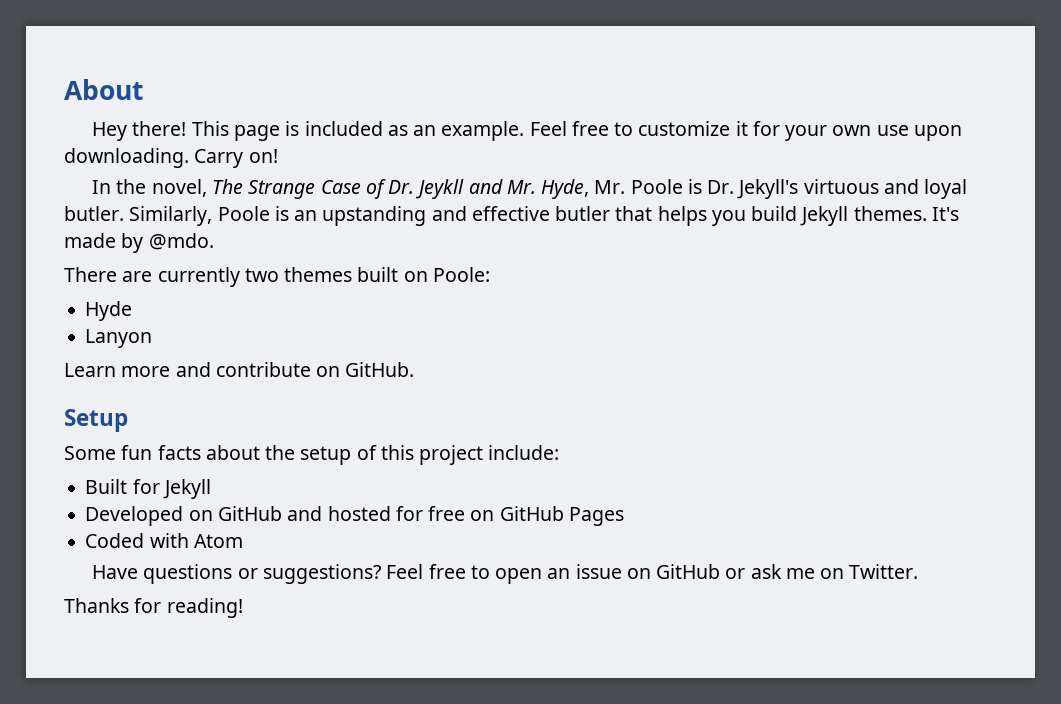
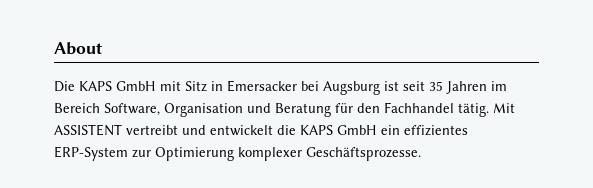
[92,121,962,141] [64,148,278,168] [92,179,968,199] [64,206,959,226] [64,233,214,253] [64,267,490,287] [85,301,133,321] [85,329,153,348] [64,362,415,377] [64,409,128,432] [64,445,560,465] [85,479,211,499] [85,506,624,526] [85,533,243,548] [92,564,919,584] [64,598,243,618] Hey there! This page is included as an example. Feel free to customize it for your own use upon downloading. Carry on! // In the novel, The Strange Case of Dr. Jeykll and Mr. Hyde, Mr. Poole is Dr. Jekyll's virtuous and loyal butler. Similarly, Poole is an upstanding and effective butler that helps you build Jekyll themes. It's made by @mdo. // There are currently two themes built on Poole: // Hyde // Lanyon // Learn more and contribute on GitHub. // Setup // Some fun facts about the setup of this project include: // Built for Jekyll // Developed on GitHub and hosted for free on GitHub Pages // Coded with Atom // Have questions or suggestions? Feel free to open an issue on GitHub or ask me on Twitter. // Thanks for reading! -> [54,80,507,95] [54,102,515,117] [54,124,468,136] [54,146,421,161] Die KAPS GmbH mit Sitz in Emersacker bei Augsburg ist seit 35 Jahren im Bereich Software, Organisation und Beratung für den Fachhandel tätig. Mit ASSISTENT vertreibt und entwickelt die KAPS GmbH ein effizientes ERP-System zur Optimierung komplexer Geschäftsprozesse.

